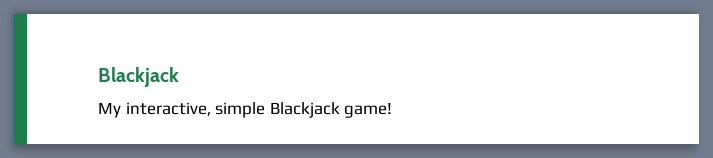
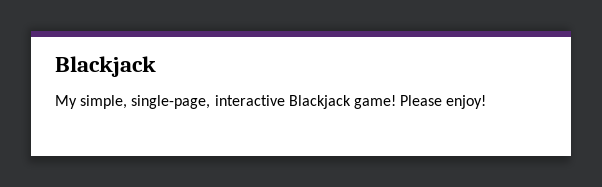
[125,102,393,118] interactive, simple Blackjack game! -> [80,95,487,109] simple, single-page, interactive Blackjack game! Please enjoy!

